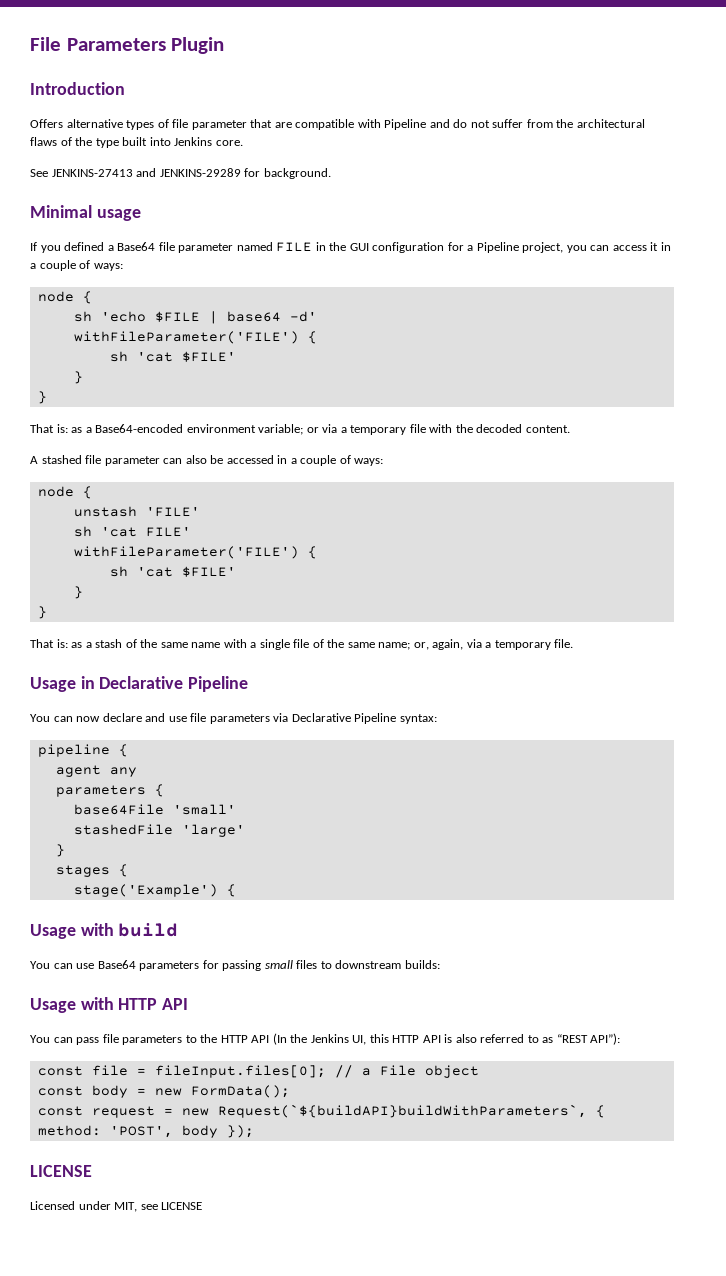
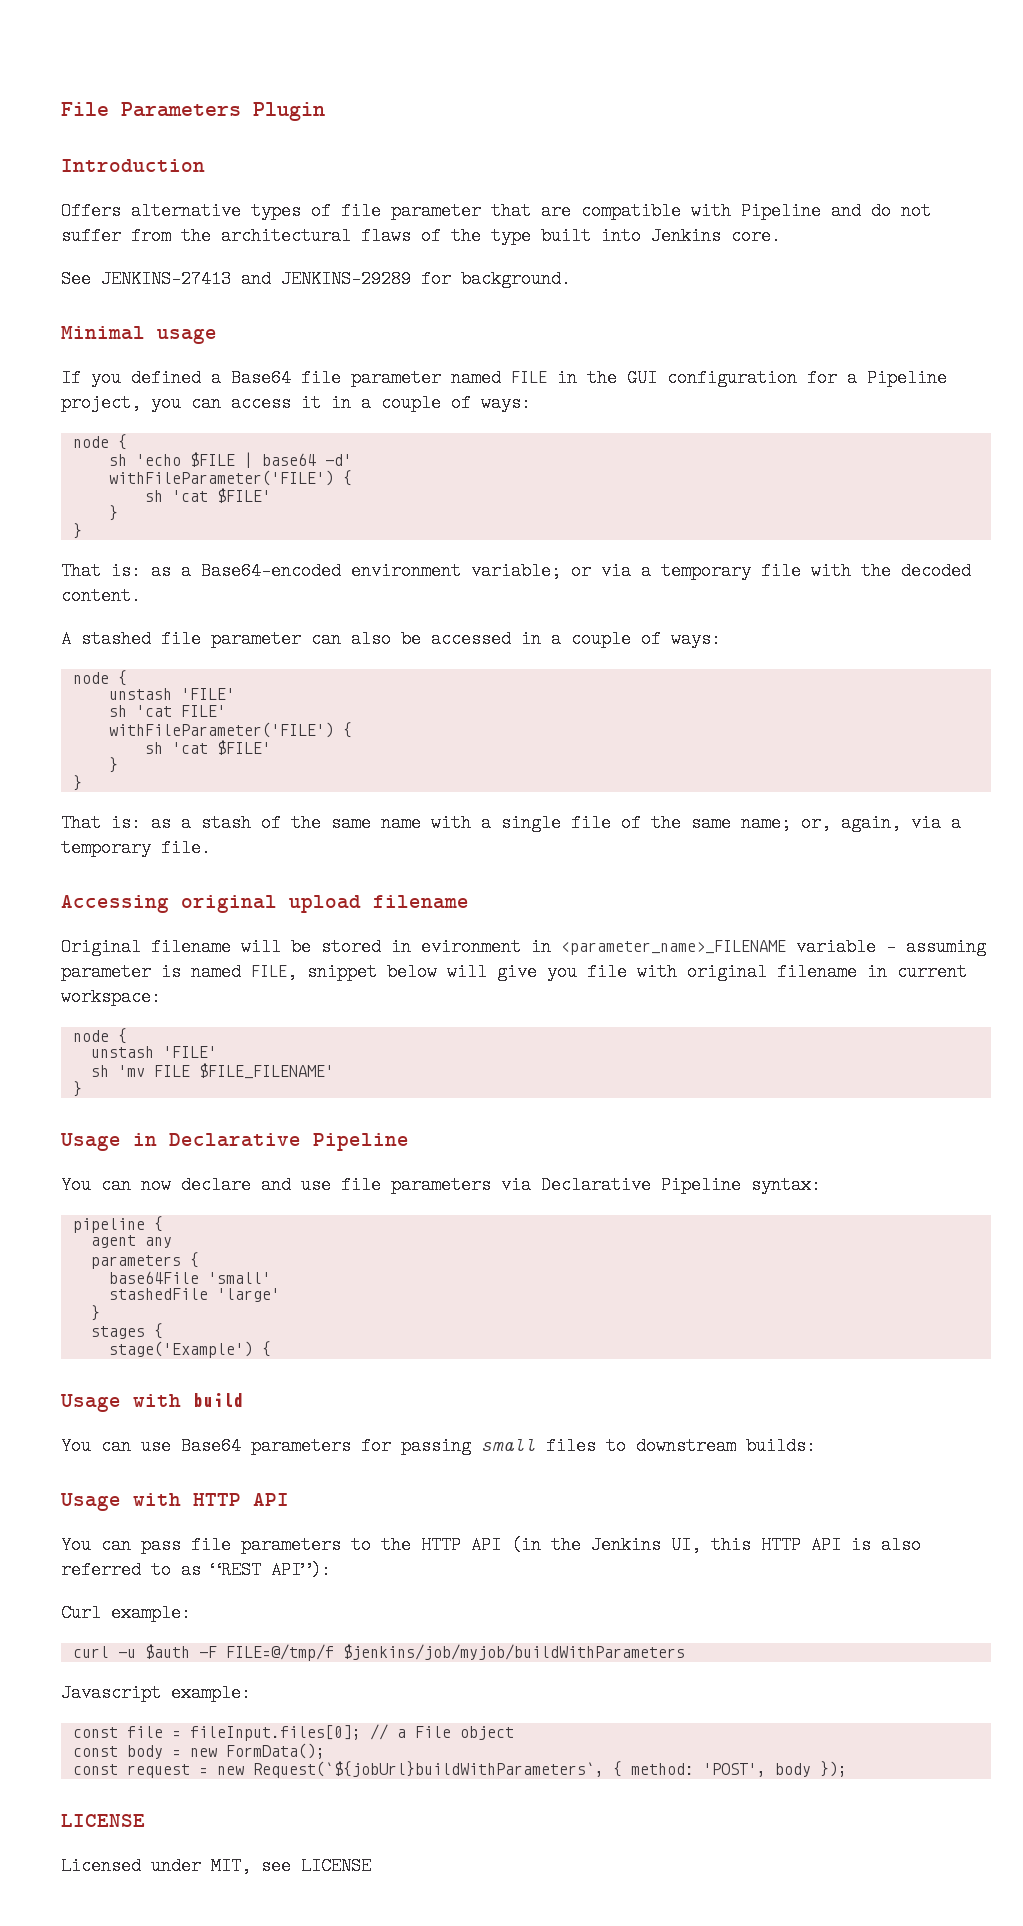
(574, 643) none -> [61,895,469,913] [61,938,986,956] [61,963,967,981] [61,988,161,1006] [72,1028,127,1044] [90,1046,217,1058] [90,1063,334,1079] [72,1081,82,1097] // Accessing original upload filename // Original filename will be stored in evironment in <parameter_name>_FILENAME variable - assuming parameter is named FILE, snippet below will give you file with original filename in current workspace: // node { // unstash 'FILE' // sh 'mv FILE $FILE_FILENAME' // }
[272,1033,287,1045] (In -> [511,1536,541,1554] (in
(621, 1039) none -> [61,1604,191,1622] [72,1644,685,1661] [61,1684,251,1702] // Curl example: // curl -u $auth -F FILE=@/tmp/f $jenkins/job/myjob/buildWithParameters // Javascript example:
[217,1104,587,1118] Request(`${buildAPI}buildWithParameters`, -> [252,1761,604,1778] Request(`${jobUrl}buildWithParameters`,

